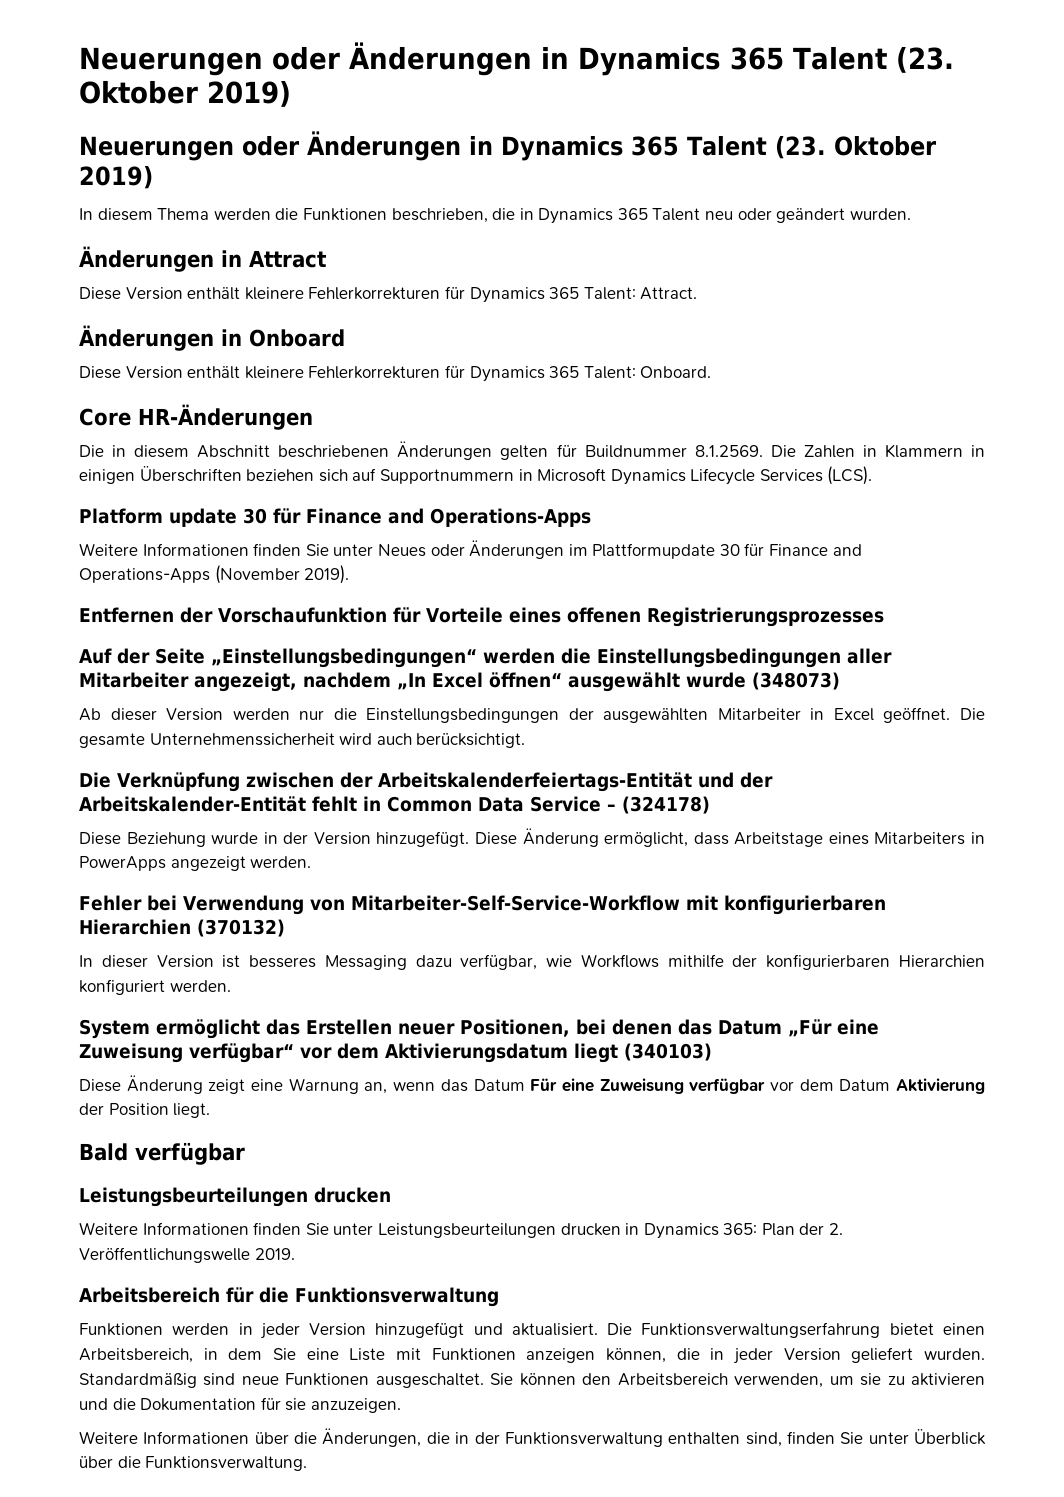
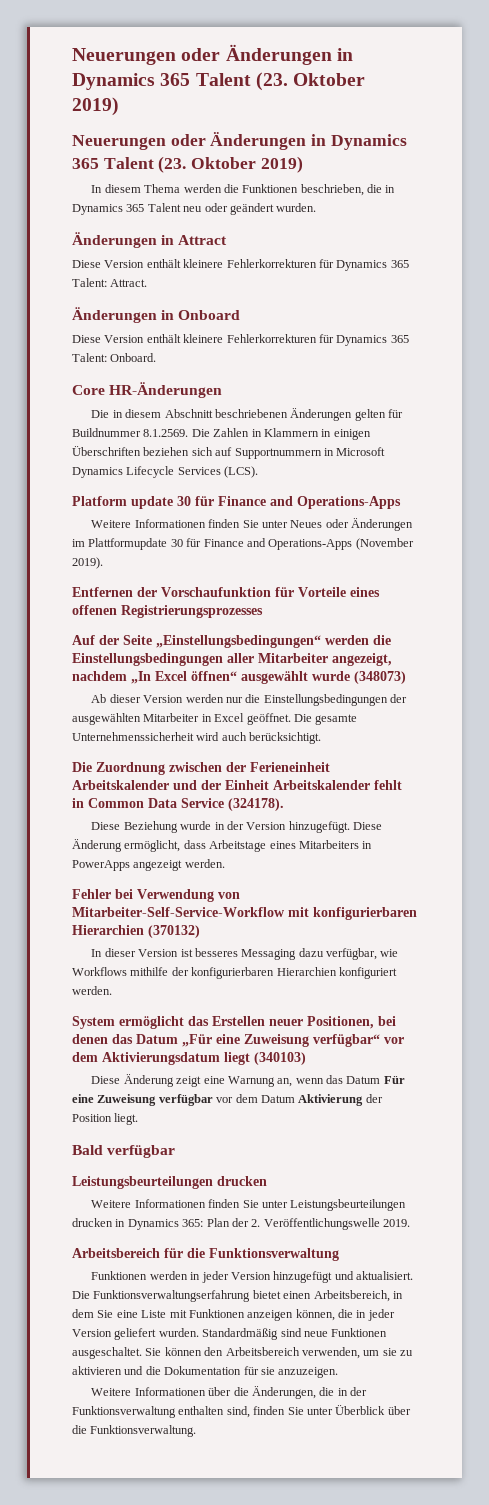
[117,772,240,792] Verknüpfung -> [96,762,165,775] Zuordnung
[377,772,773,792] [79,796,306,812] Arbeitskalenderfeiertags-Entität und der Arbeitskalender-Entität -> [250,762,330,772] [72,780,370,790] Ferieneinheit Arbeitskalender und der Einheit Arbeitskalender
[607,796,710,814] – (324178) -> [228,798,284,811] (324178).

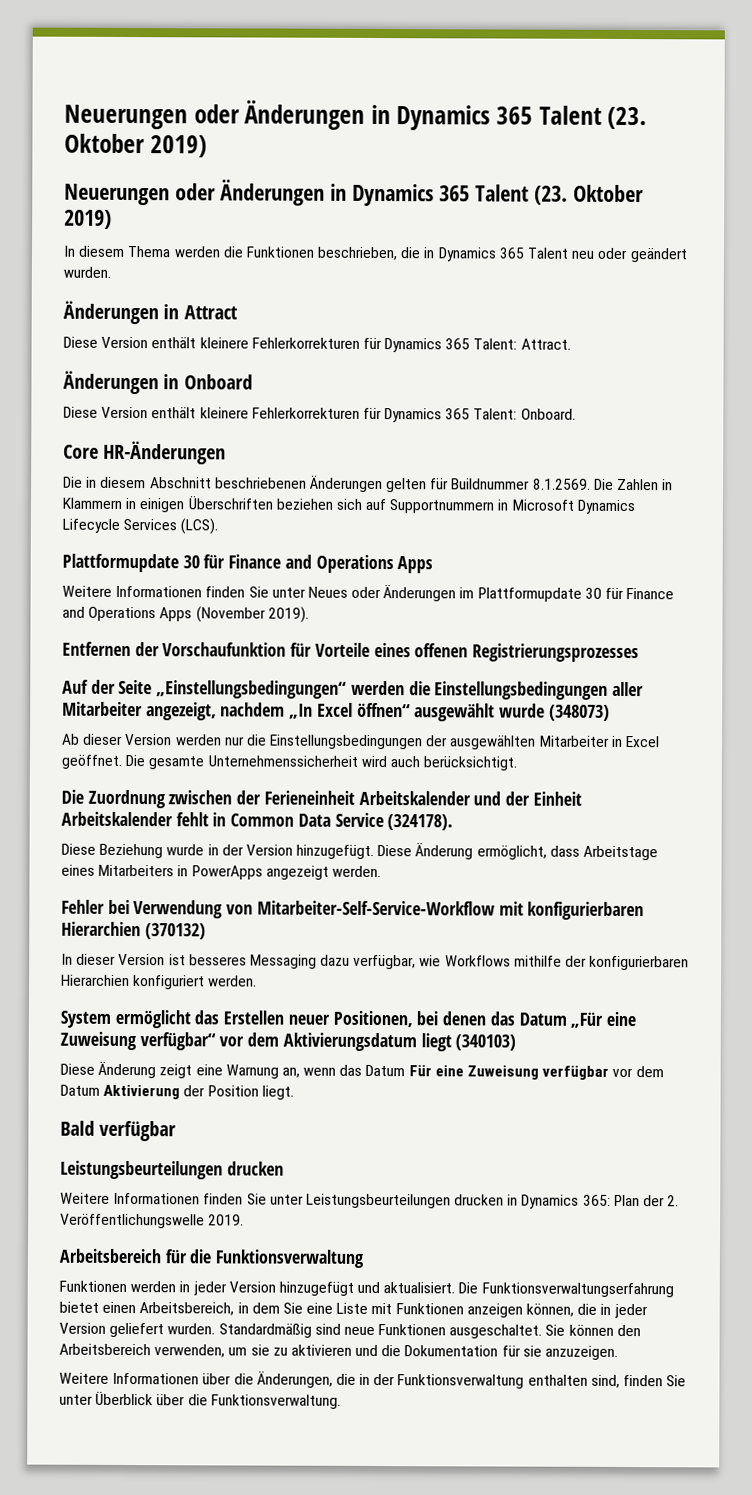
[72,496,401,509] Platform update 30 für Finance and Operations-Apps -> [62,553,434,574] Plattformupdate 30 für Finance and Operations Apps
[268,539,353,550] Operations-Apps -> [88,606,193,622] Operations Apps

